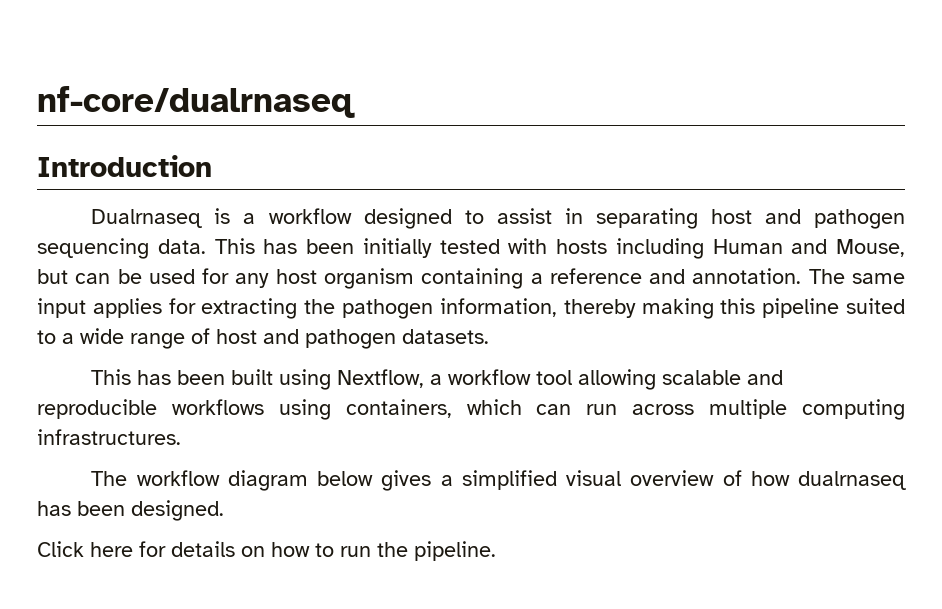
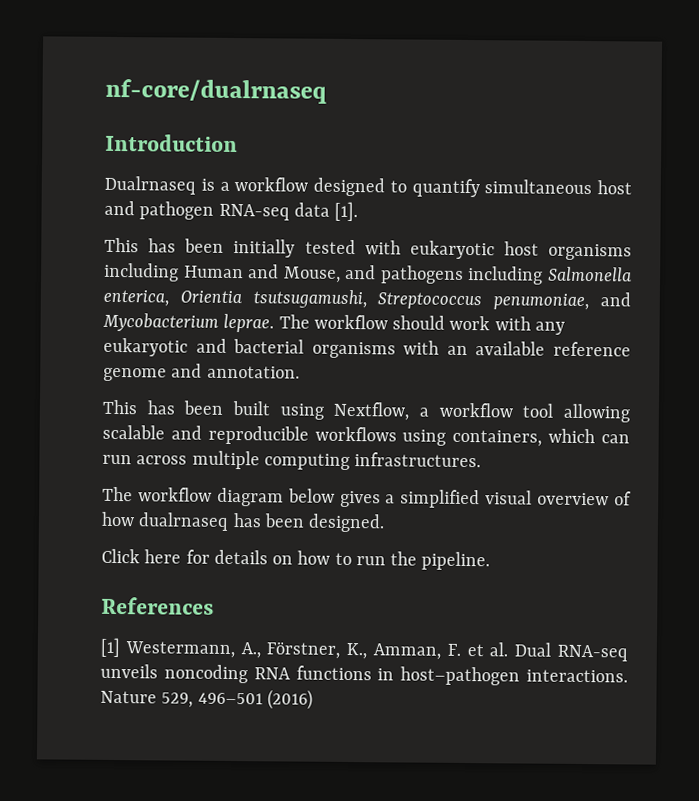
[496,208,906,229] [37,238,206,259] assist in separating host and pathogen sequencing data. -> [411,178,632,198] [104,200,359,222] quantify simultaneous host and pathogen RNA-seq data [1]. //
[556,239,607,254] hosts -> [409,240,632,261] eukaryotic host organisms
[37,268,906,289] [37,298,906,319] [37,328,489,349] but can be used for any host organism containing a reference and annotation. The same input applies for extracting the pathogen information, thereby making this pipeline suited to a wide range of host and pathogen datasets. -> [345,264,632,285] [103,289,631,311] [102,312,565,335] [103,337,631,359] [103,363,300,382] and pathogens including Salmonella enterica, Orientia tsutsugamushi, Streptococcus penumoniae, and Mycobacterium leprae. The workflow should work with any eukaryotic and bacterial organisms with an available reference genome and annotation.
(496, 551) none -> [101,596,214,615] [100,637,629,662] [100,663,628,686] [100,689,313,710] // References // [1] Westermann, A., Förstner, K., Amman, F. et al. Dual RNA-seq unveils noncoding RNA functions in host–pathogen interactions. Nature 529, 496–501 (2016)

